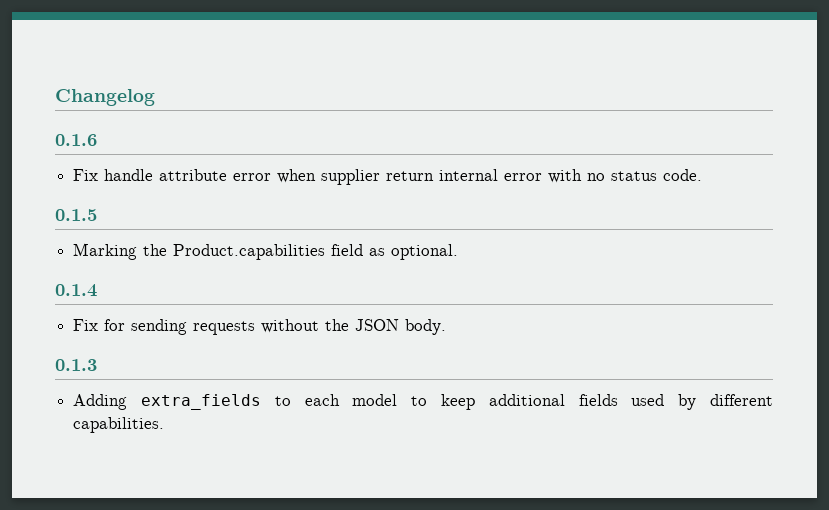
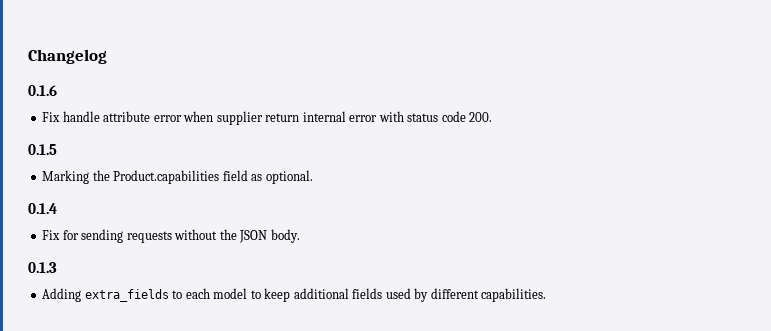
[587,169,703,181] no status code. -> [407,111,493,122] status code 200.

